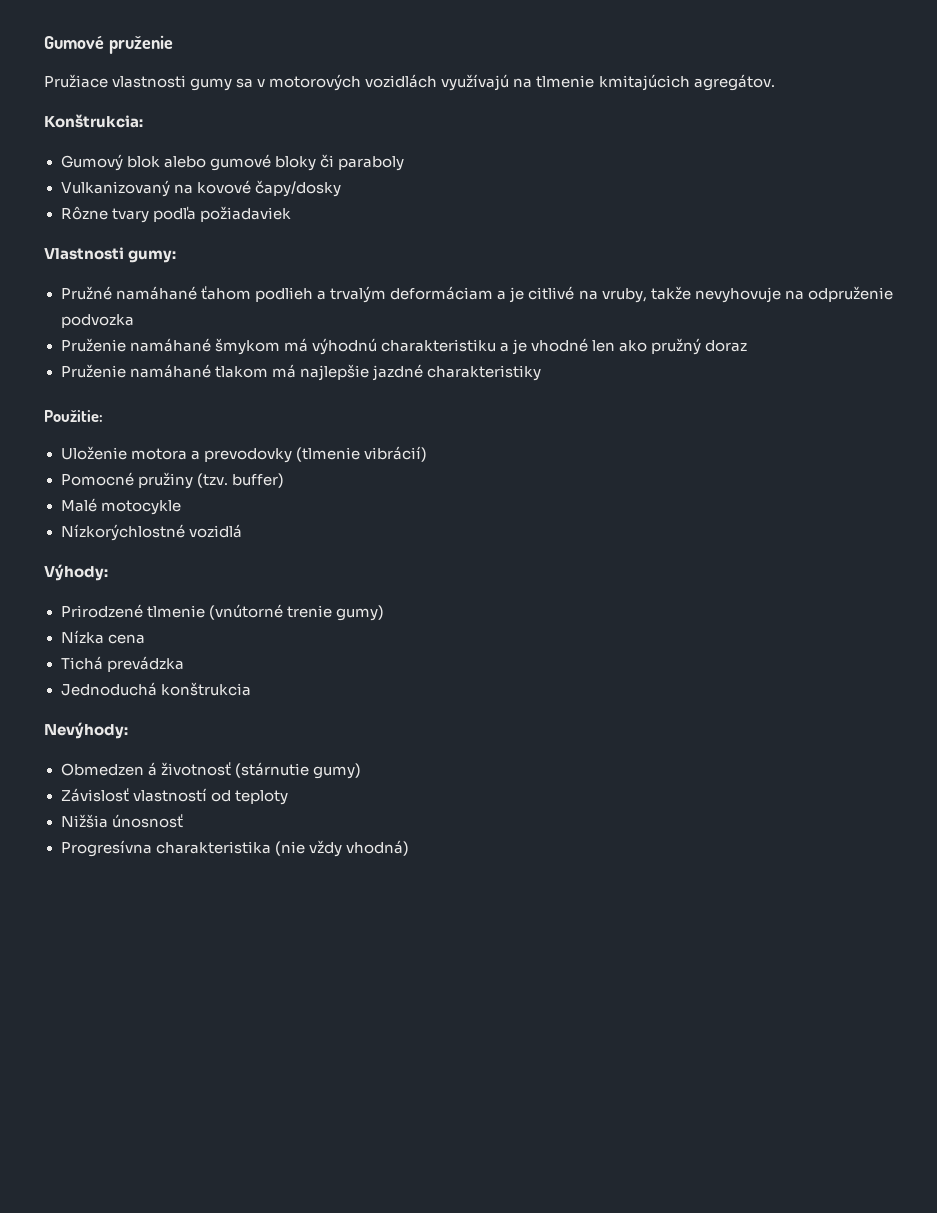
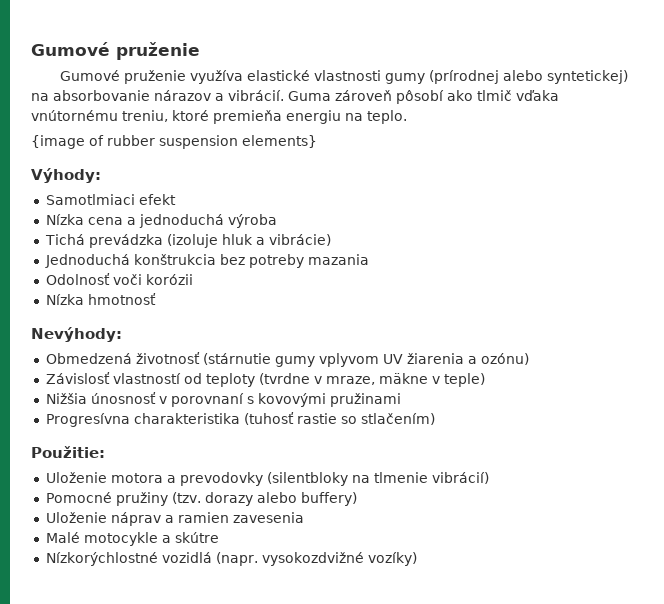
[44,74,775,91] [44,114,143,128] [60,154,404,171] [60,180,341,197] [60,206,291,223] [44,247,177,263] [60,286,894,303] [60,314,134,328] [60,338,748,355] [60,364,541,381] Pružiace vlastnosti gumy sa v motorových vozidlách využívajú na tlmenie kmitajúcich agregátov. // Konštrukcia: // Gumový blok alebo gumové bloky či paraboly // Vulkanizovaný na kovové čapy/dosky // Rôzne tvary podľa požiadaviek // Vlastnosti gumy: // Pružné namáhané ťahom podlieh a trvalým deformáciam a je citlivé na vruby, takže nevyhovuje na odpruženie podvozka // Pruženie namáhané šmykom má výhodnú charakteristiku a je vhodné len ako pružný doraz // Pruženie namáhané tlakom má najlepšie jazdné charakteristiky -> [59,70,628,84] [31,90,559,104] [31,110,407,124] [31,135,317,149] [31,168,101,183] [45,194,176,205] [45,214,277,228] [44,234,331,248] [44,254,369,268] [45,273,193,285] [45,293,156,305] [31,327,122,342] [45,352,529,367] [45,372,485,387] [45,392,401,407] [45,412,435,427] Gumové pruženie využíva elastické vlastnosti gumy (prírodnej alebo syntetickej) na absorbovanie nárazov a vibrácií. Guma zároveň pôsobí ako tlmič vďaka vnútornému treniu, ktoré premieňa energiu na teplo. // {image of rubber suspension elements} // Výhody: // Samotlmiaci efekt // Nízka cena a jednoduchá výroba // Tichá prevádzka (izoluje hluk a vibrácie) // Jednoduchá konštrukcia bez potreby mazania // Odolnosť voči korózii // Nízka hmotnosť // Nevýhody: // Obmedzená životnosť (stárnutie gumy vplyvom UV žiarenia a ozónu) // Závislosť vlastností od teploty (tvrdne v mraze, mäkne v teple) // Nižšia únosnosť v porovnaní s kovovými pružinami // Progresívna charakteristika (tuhosť rastie so stlačením)
[295,447,360,462] (tlmenie -> [266,472,428,486] (silentbloky na tlmenie
[231,473,284,488] buffer) -> [204,492,357,506] [45,512,304,526] dorazy alebo buffery) // Uloženie náprav a ramien zavesenia
(181, 507) none -> [161,532,219,543] a skútre
[44,564,108,581] [60,604,384,621] [60,630,145,644] [60,656,184,672] [60,682,251,696] [44,722,128,739] [60,762,361,779] [60,788,288,805] [60,814,183,828] [60,840,409,857] // Výhody: // Prirodzené tlmenie (vnútorné trenie gumy) // Nízka cena // Tichá prevádzka // Jednoduchá konštrukcia // Nevýhody: // Obmedzen á životnosť (stárnutie gumy) // Závislosť vlastností od teploty // Nižšia únosnosť // Progresívna charakteristika (nie vždy vhodná) -> [215,552,417,566] (napr. vysokozdvižné vozíky)

